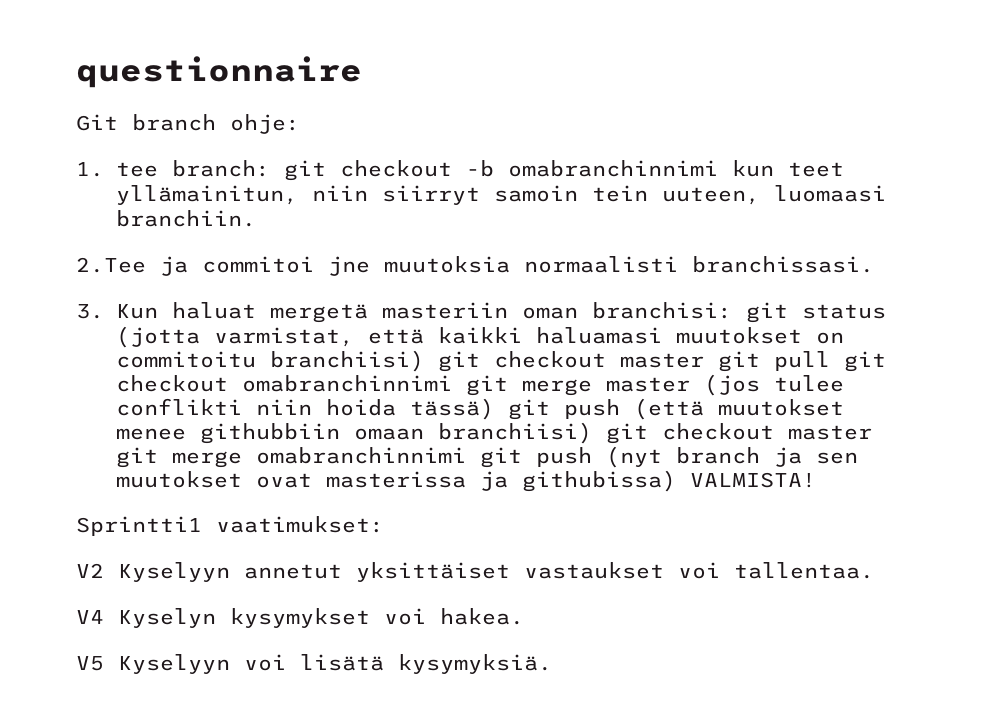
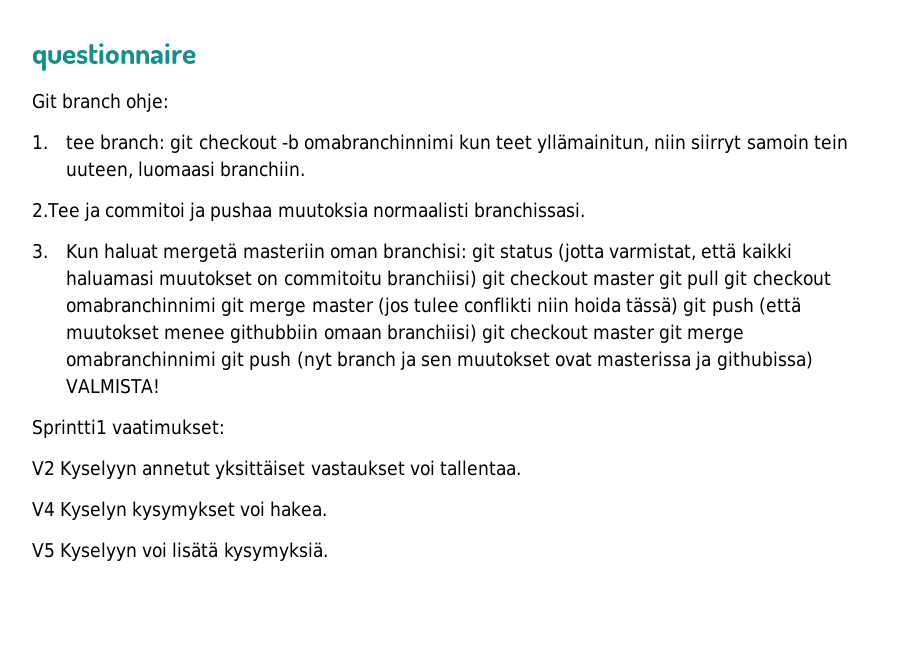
[328,256,370,276] jne -> [189,202,273,221] ja pushaa

